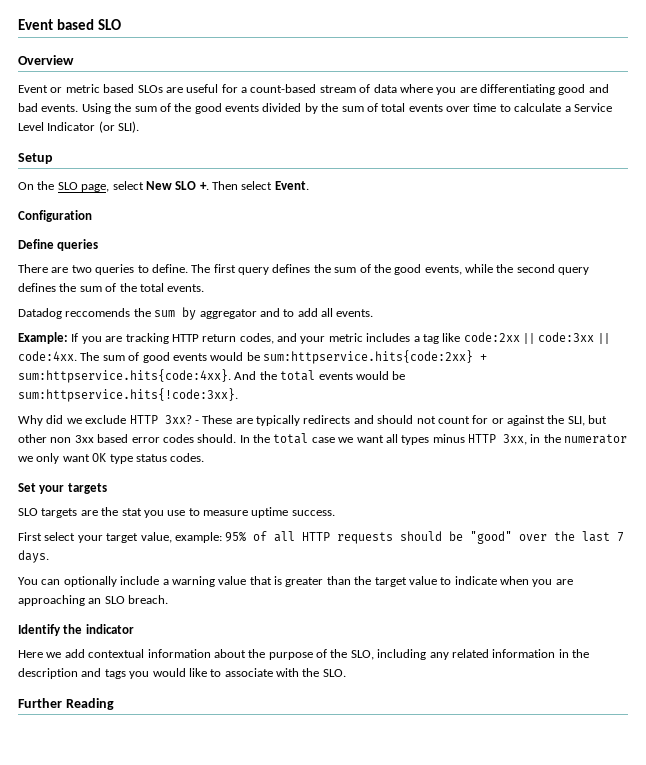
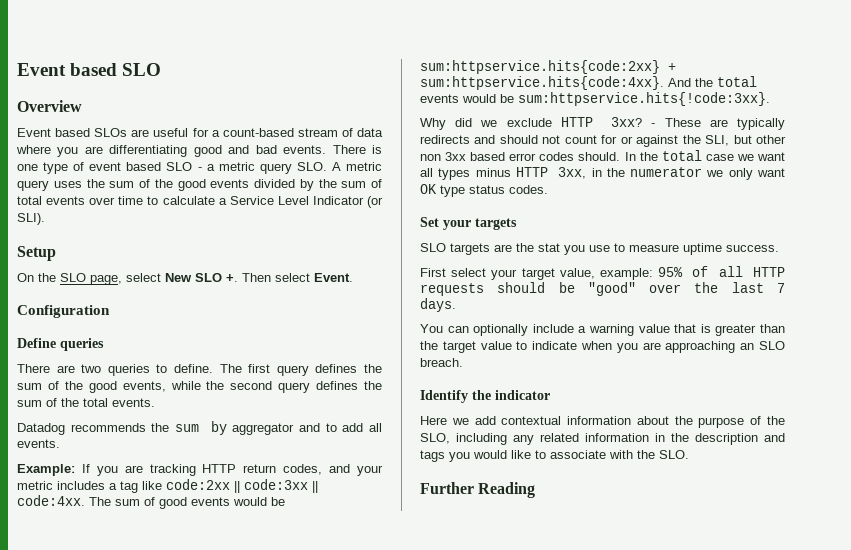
[50,84,100,93] or metric -> (51, 132) none
[81,103,111,114] Using -> [332,145,383,154] [17,162,382,174] [17,180,82,191] There is one type of event based SLO - a metric query SLO. A metric query uses
[65,308,131,317] reccomends -> [70,423,146,432] recommends

